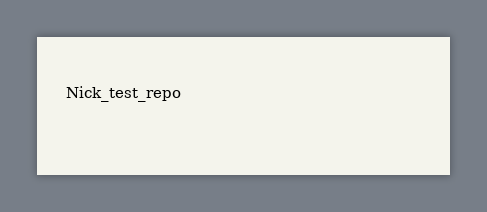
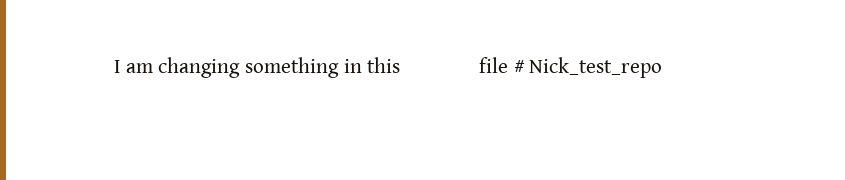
(66, 94) none -> [114,57,525,78] I am changing something in this file #

